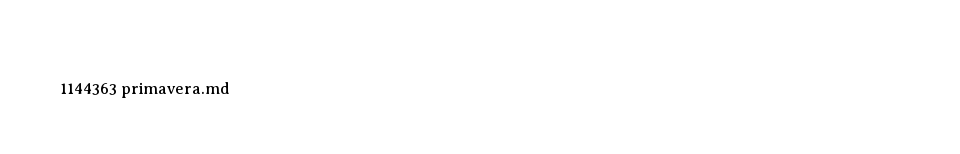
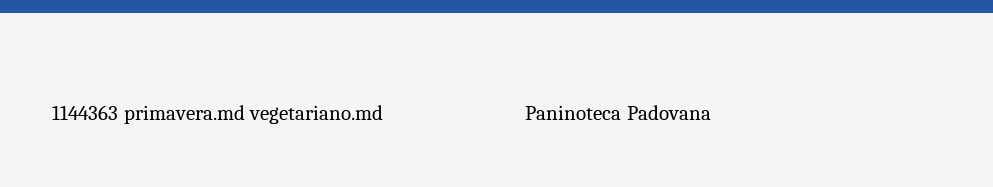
(231, 90) none -> [249,105,711,124] vegetariano.md Paninoteca Padovana

